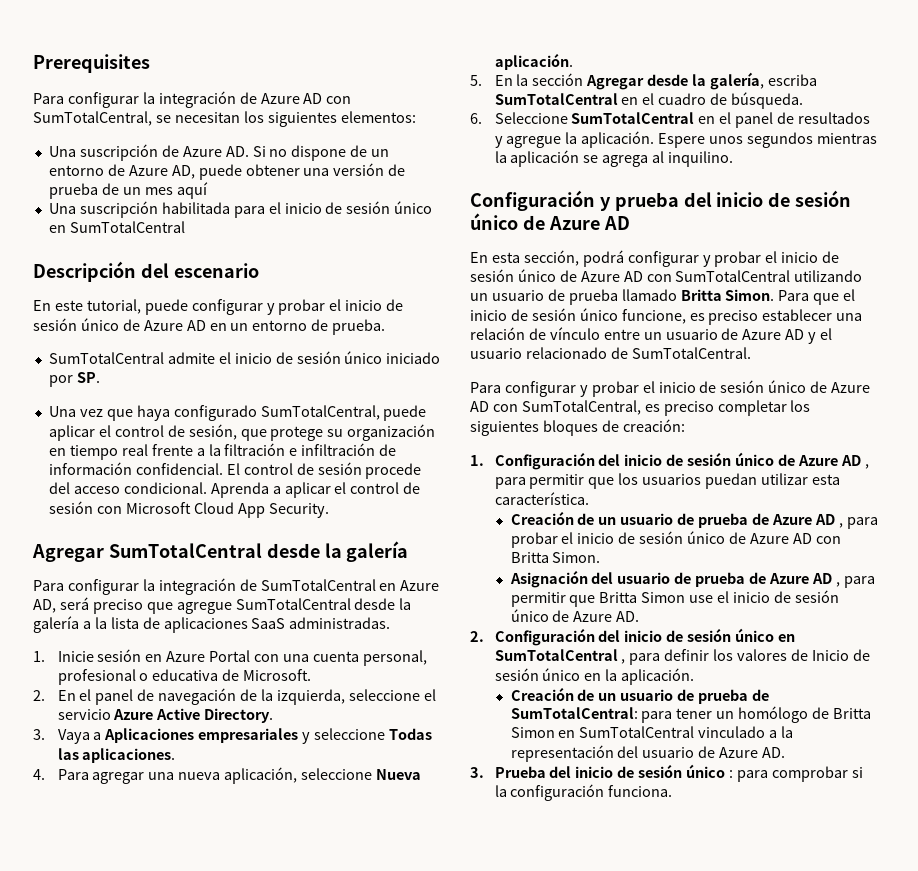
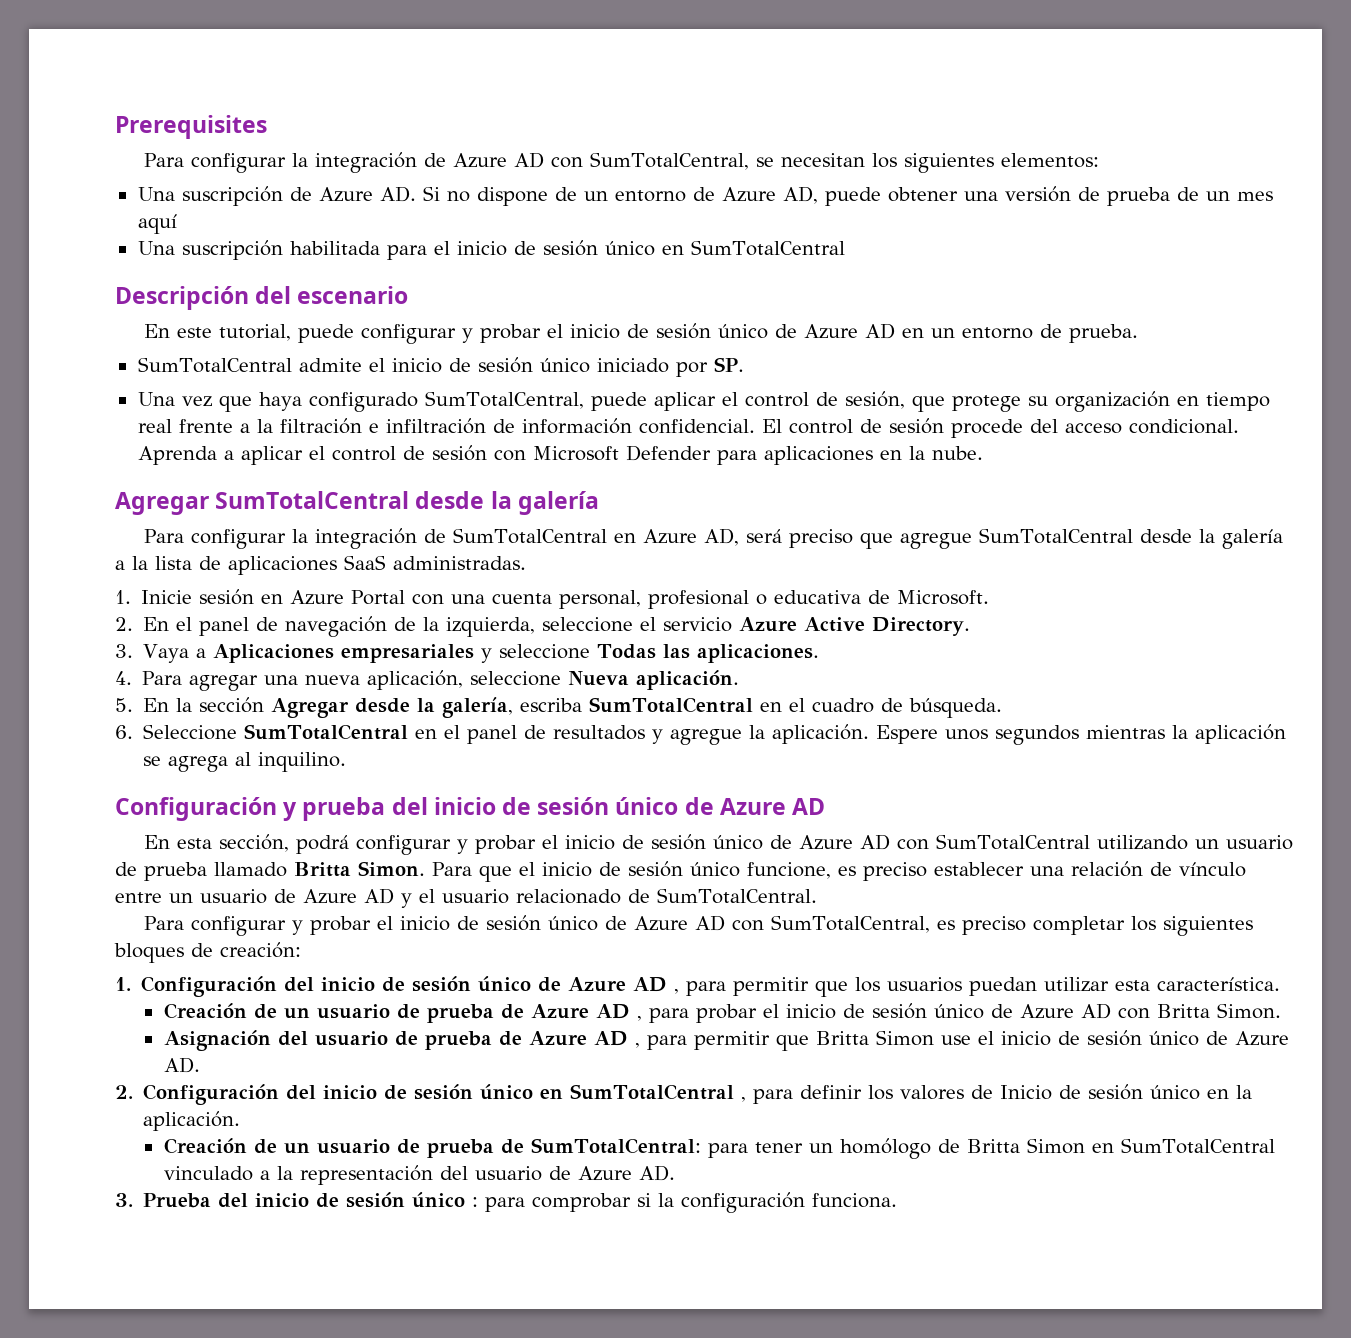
[193,502,329,518] Cloud App Security. -> [625,445,983,465] Defender para aplicaciones en la nube.

